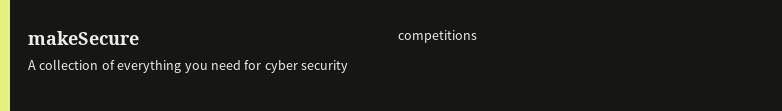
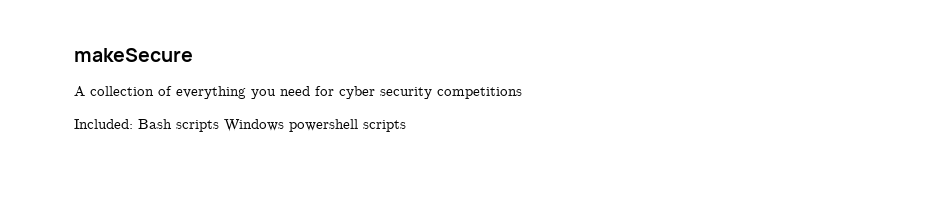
(477, 36) none -> [74,119,406,132] // Included: Bash scripts Windows powershell scripts

